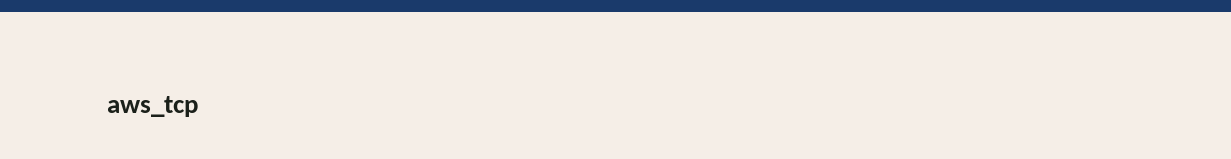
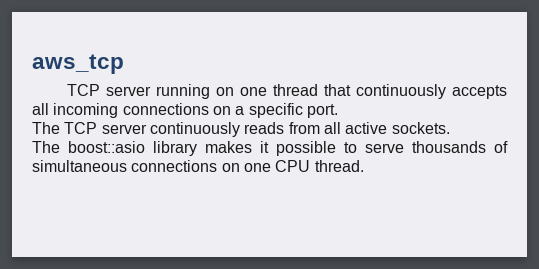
(198, 106) none -> [67,84,507,99] [32,103,338,118] [32,122,450,137] [32,141,508,156] [32,160,364,172] // TCP server running on one thread that continuously accepts all incoming connections on a specific port. // The TCP server continuously reads from all active sockets. // The boost::asio library makes it possible to serve thousands of simultaneous connections on one CPU thread.

